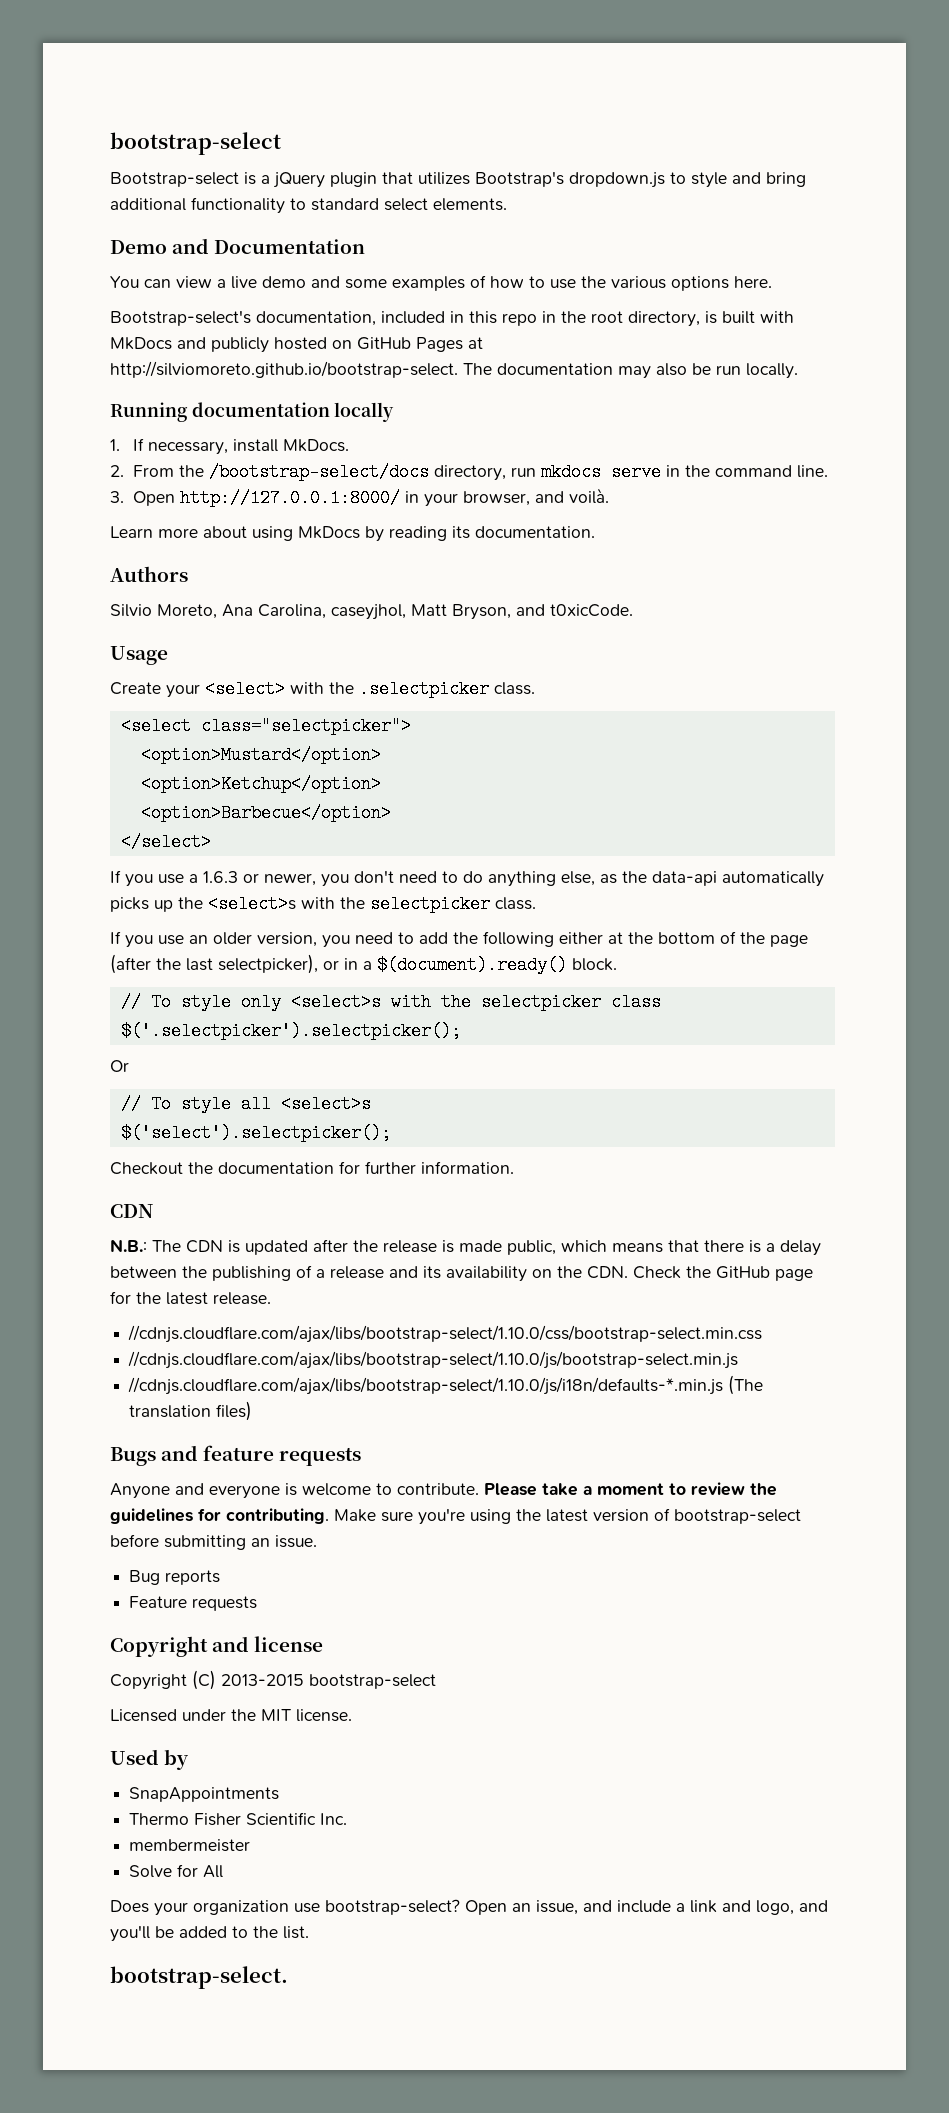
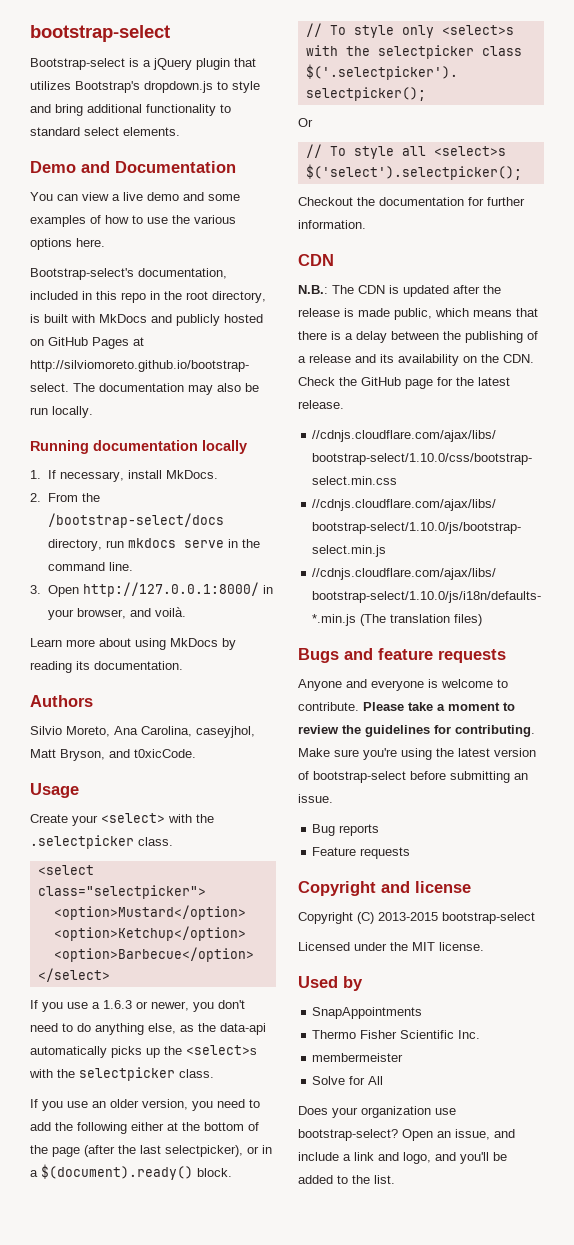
[110,1966,288,1989] // bootstrap-select. -> (395, 1179) none

